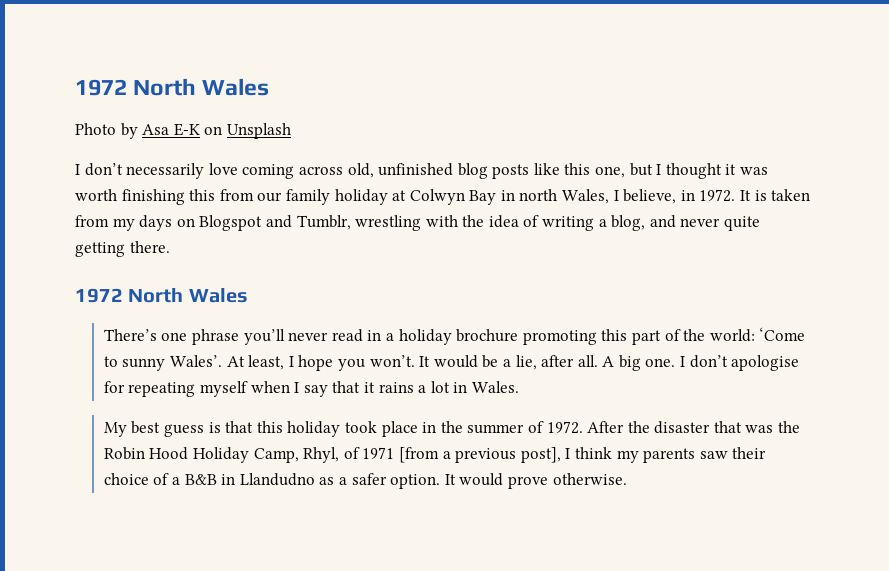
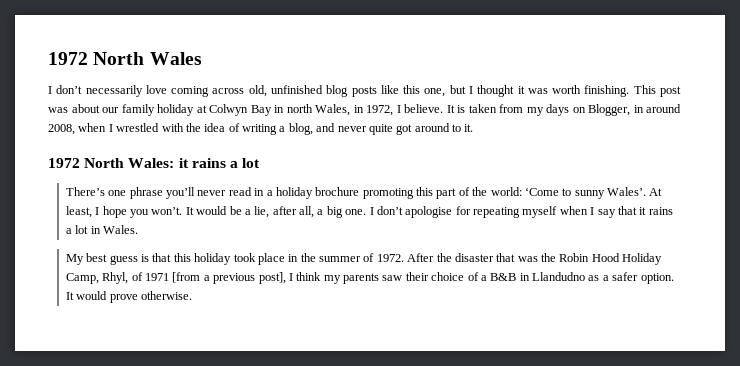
[75,78,270,96] [75,123,291,139] 1972 North Wales // Photo by Asa E-K on Unsplash -> [48,52,202,65] 1972 North Wales
[121,189,254,205] finishing this from -> [584,85,682,97] [48,104,100,113] finishing. This post was about
[613,189,736,204] I believe, in 1972. -> [353,104,443,116] in 1972, I believe.
[199,215,422,231] Blogspot and Tumblr, wrestling -> [588,104,681,116] [48,123,160,135] Blogger, in around 2008, when I wrestled
[75,241,170,257] [75,288,248,303] getting there. // 1972 North Wales -> [396,123,474,135] [48,158,261,168] got around to it. // 1972 North Wales: it rains a lot
[577,355,615,367] all. A -> [299,206,324,218] all, a

